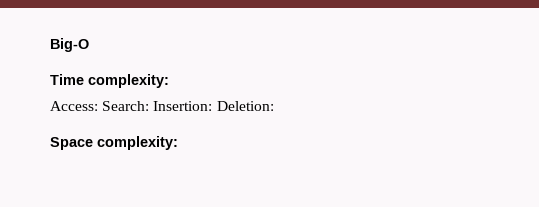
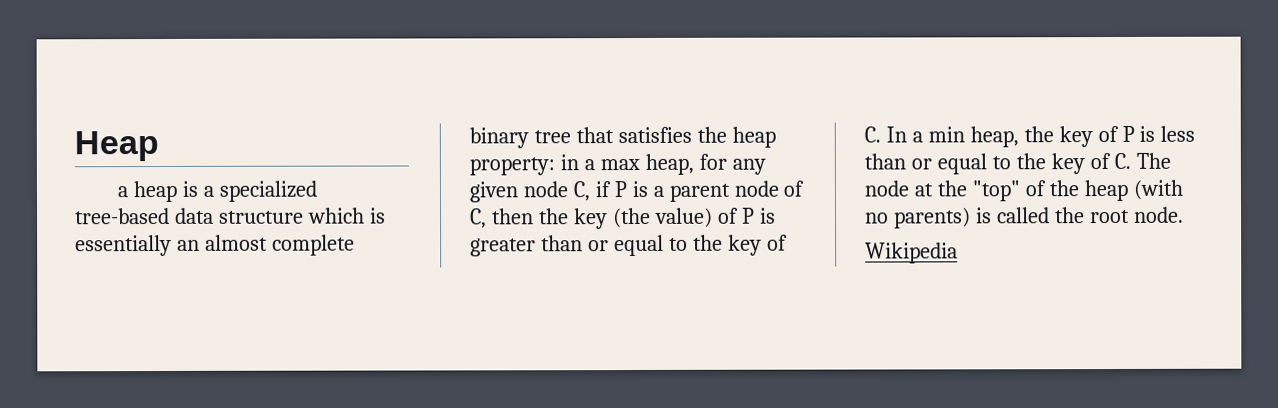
[50,38,89,52] [50,74,169,88] [50,101,274,111] [50,136,178,150] Big-O // Time complexity: // Access: Search: Insertion: Deletion: // Space complexity: -> [74,131,159,162] [117,180,317,203] [75,207,386,225] [75,234,355,257] [469,126,776,149] [469,153,766,176] [469,180,805,203] [470,207,776,230] [470,234,788,257] [864,125,1196,148] [864,152,1171,175] [864,179,1183,202] [865,206,1184,229] [865,242,958,264] Heap // a heap is a specialized tree-based data structure which is essentially an almost complete binary tree that satisfies the heap property: in a max heap, for any given node C, if P is a parent node of C, then the key (the value) of P is greater than or equal to the key of C. In a min heap, the key of P is less than or equal to the key of C. The node at the "top" of the heap (with no parents) is called the root node. // Wikipedia

